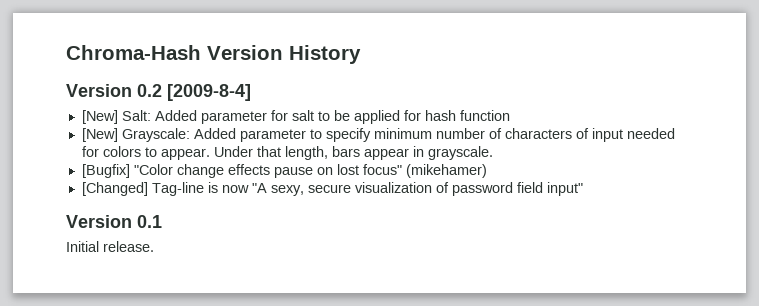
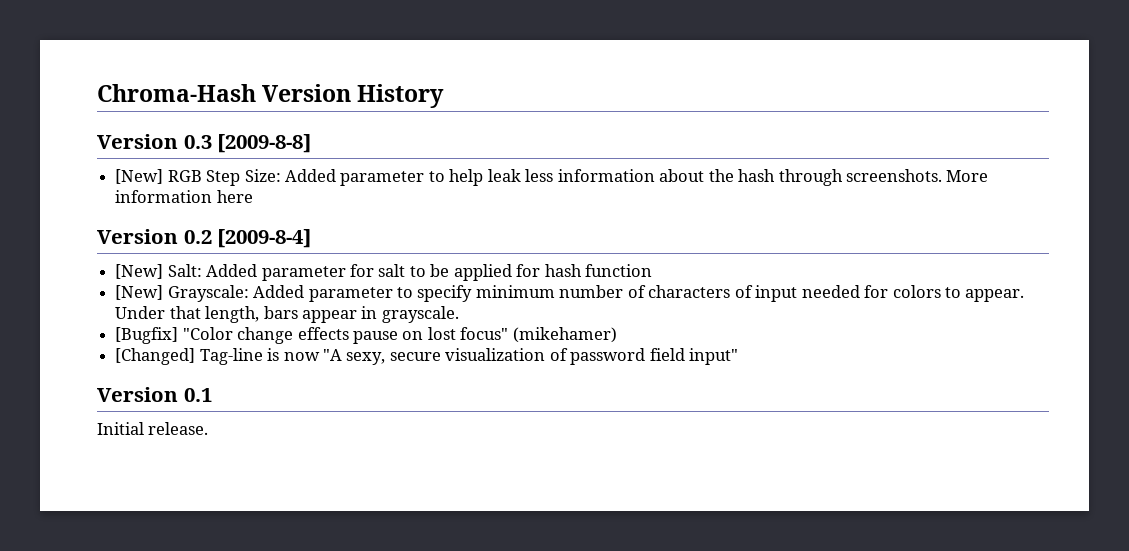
(361, 54) none -> [97,134,312,153] [115,169,989,186] [115,190,253,203] // Version 0.3 [2009-8-8] // [New] RGB Step Size: Added parameter to help leak less information about the hash through screenshots. More information here

